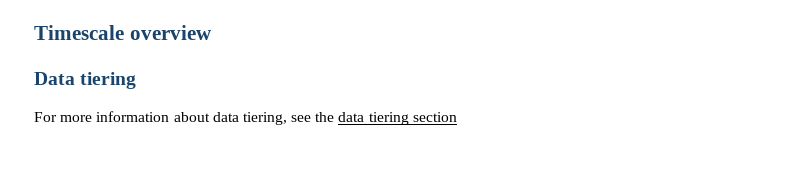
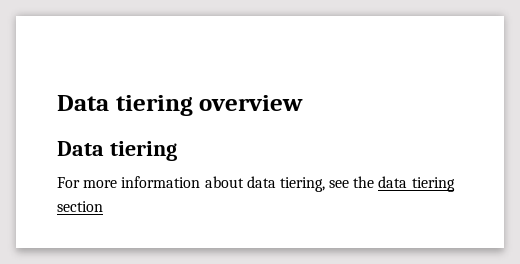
[34,25,124,40] Timescale -> [57,95,193,116] Data tiering

